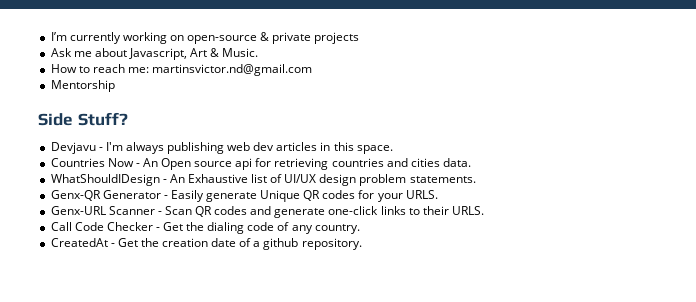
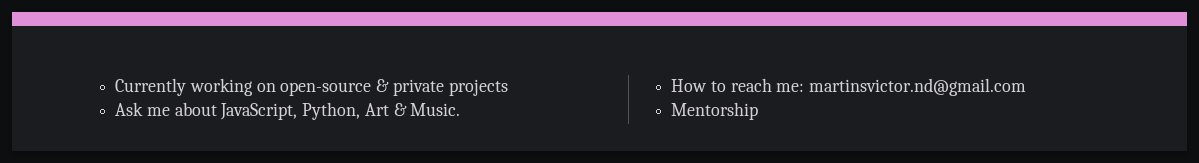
[50,32,121,44] I’m currently -> [115,78,187,96] Currently
[128,48,187,60] Javascript, -> [220,102,361,120] JavaScript, Python,
[38,112,128,126] [50,142,393,154] [50,158,471,170] [50,174,476,186] [50,190,438,202] [50,206,484,218] [50,222,360,234] [50,238,362,250] // Side Stuff? // Devjavu - I'm always publishing web dev articles in this space. // Countries Now - An Open source api for retrieving countries and cities data. // WhatShouldIDesign - An Exhaustive list of UI/UX design problem statements. // Genx-QR Generator - Easily generate Unique QR codes for your URLS. // Genx-URL Scanner - Scan QR codes and generate one-click links to their URLS. // Call Code Checker - Get the dialing code of any country. // CreatedAt - Get the creation date of a github repository. -> (759, 111) none

